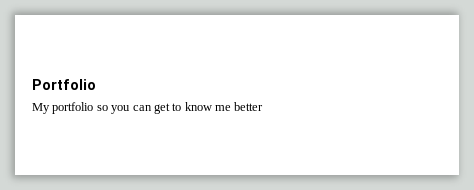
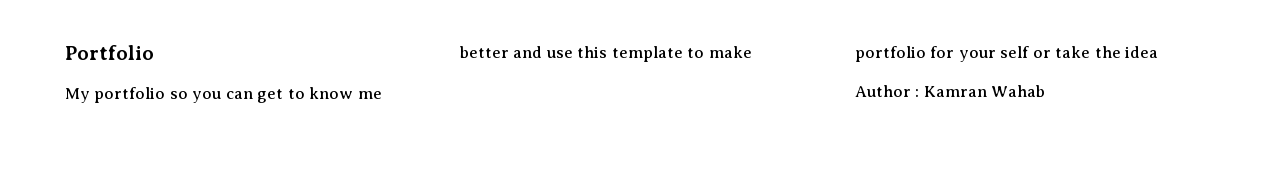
(264, 106) none -> [513,46,1159,62] [855,85,1046,97] and use this template to make portfolio for your self or take the idea // Author : Kamran Wahab

